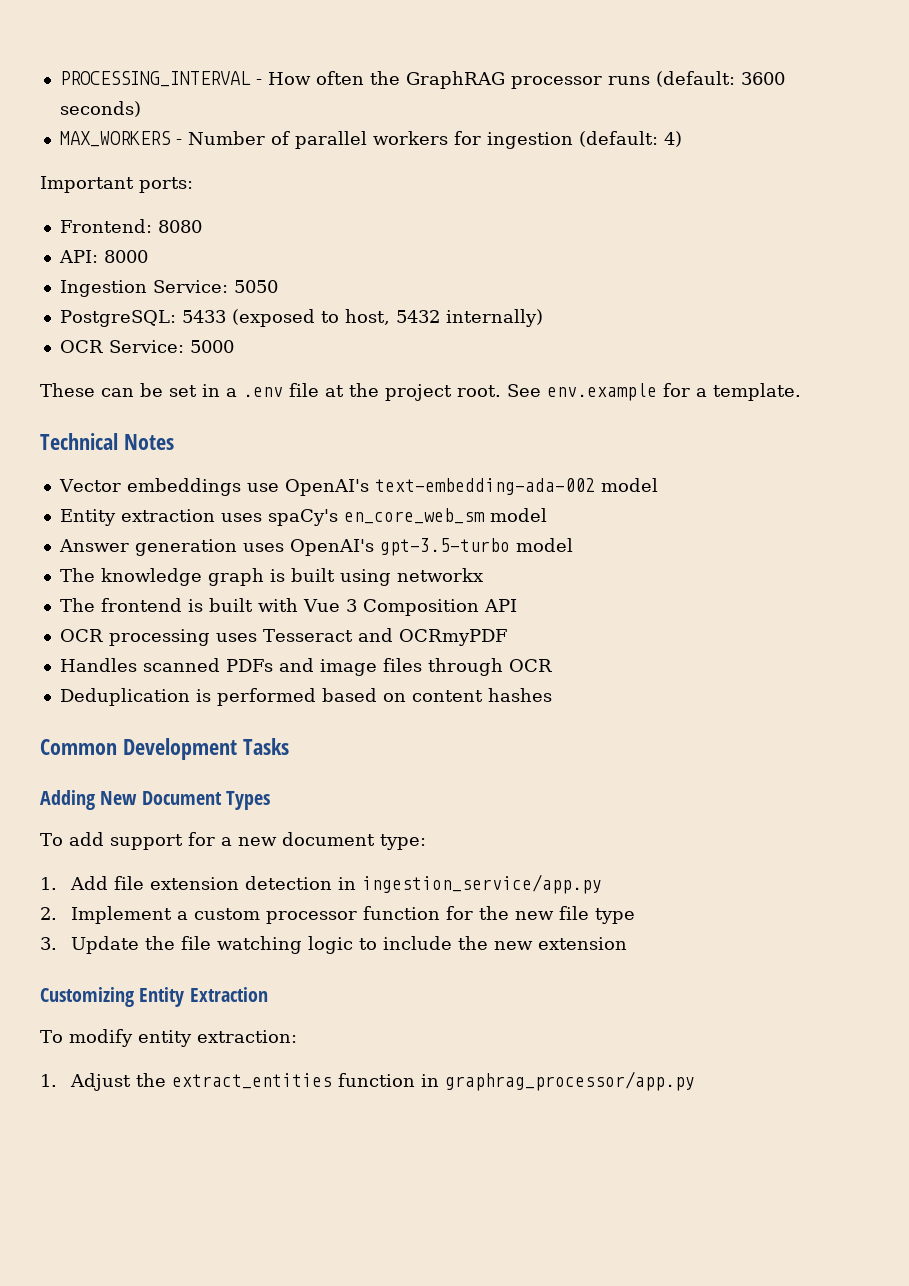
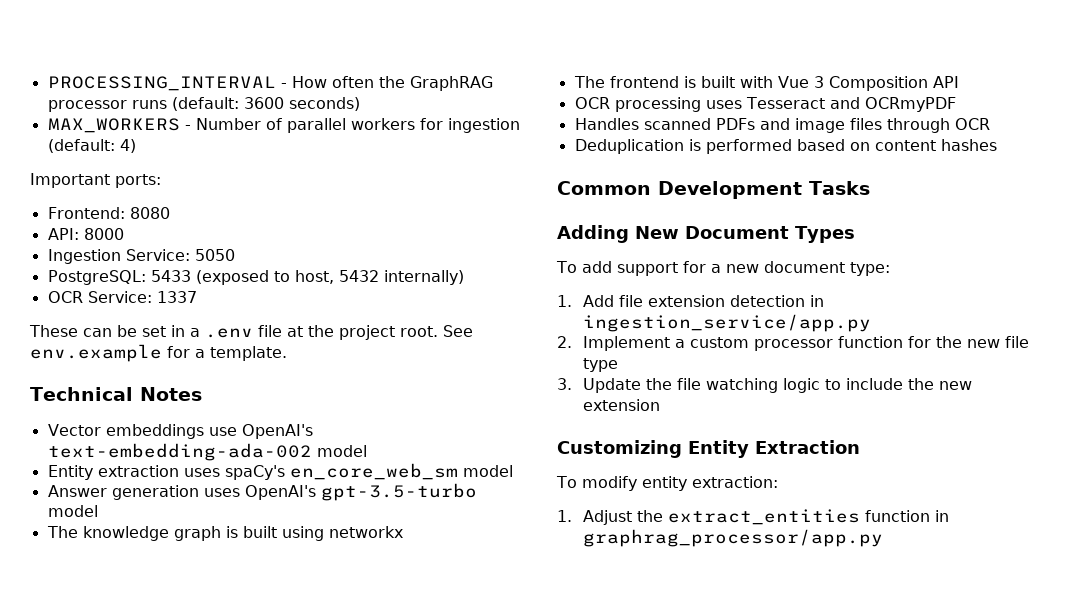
[189,340,234,353] 5000 -> [156,291,197,303] 1337

